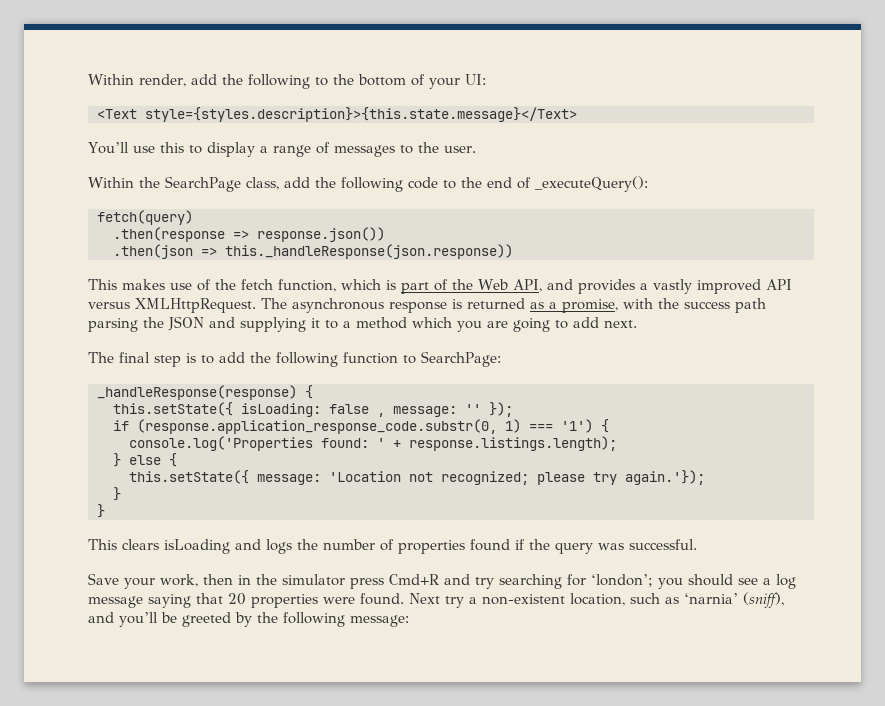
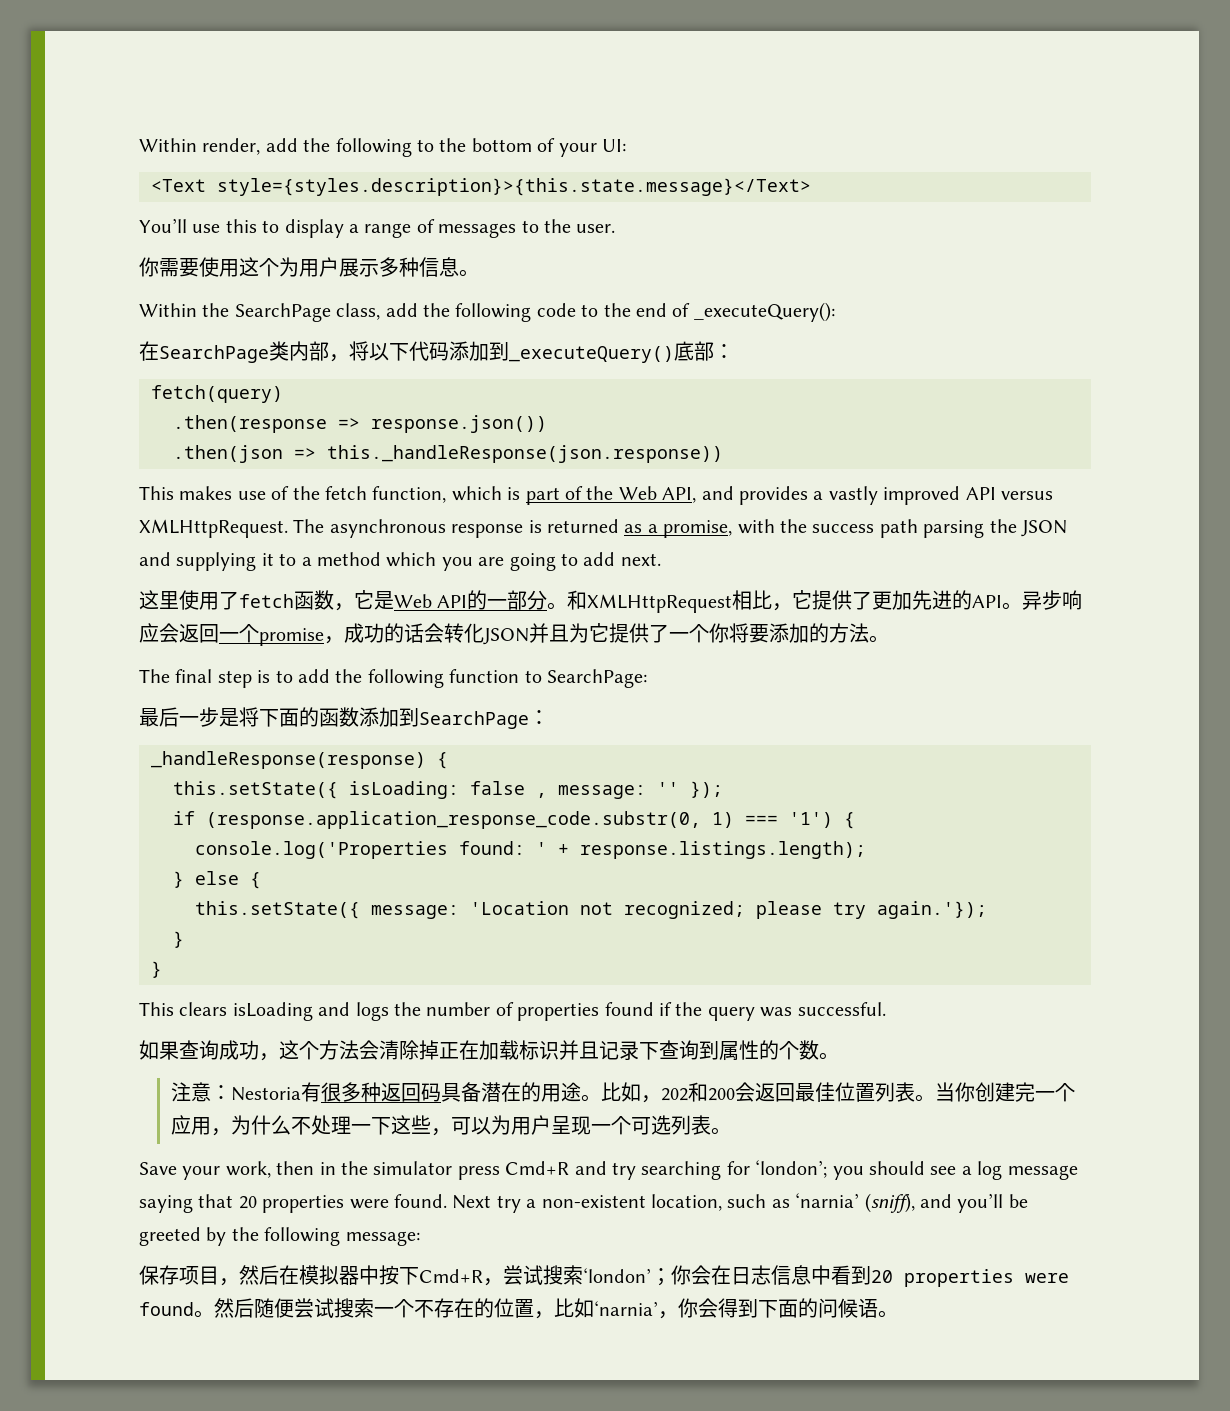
(476, 149) none -> [139,257,479,277] // 你需要使用这个为用户展示多种信息。
(648, 184) none -> [139,341,734,363] // 在SearchPage类内部，将以下代码添加到_executeQuery()底部：
(637, 324) none -> [139,590,1083,613] [139,623,889,646] // 这里使用了fetch函数，它是Web API的一部分。和XMLHttpRequest相比，它提供了更加先进的API。异步响应会返回一个promise，成功的话会转化JSON并且为它提供了一个你将要添加的方法。
(501, 359) none -> [139,707,549,729] // 最后一步是将下面的函数添加到SearchPage：
(697, 544) none -> [139,1040,839,1061] [171,1082,1076,1103] [171,1115,732,1136] // 如果查询成功，这个方法会清除掉正在加载标识并且记录下查询到属性的个数。 // 注意：Nestoria有很多种返回码具备潜在的用途。比如，202和200会返回最佳位置列表。当你创建完一个应用，为什么不处理一下这些，可以为用户呈现一个可选列表。
(409, 621) none -> [139,1265,1069,1287] [139,1298,898,1319] // 保存项目，然后在模拟器中按下Cmd+R，尝试搜索‘london’；你会在日志信息中看到20 properties were found。然后随便尝试搜索一个不存在的位置，比如‘narnia’，你会得到下面的问候语。

